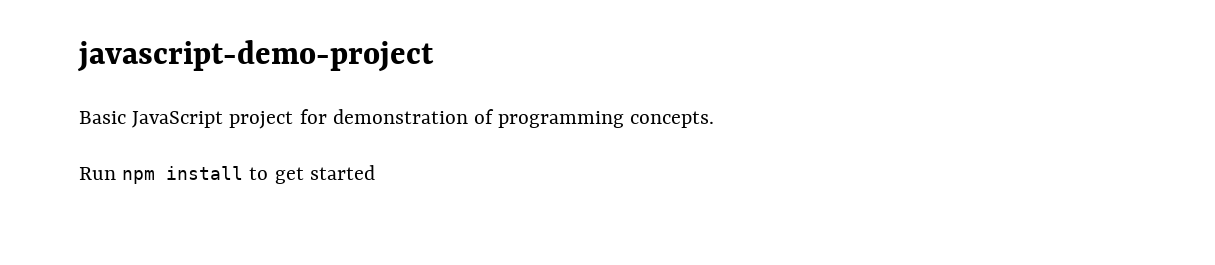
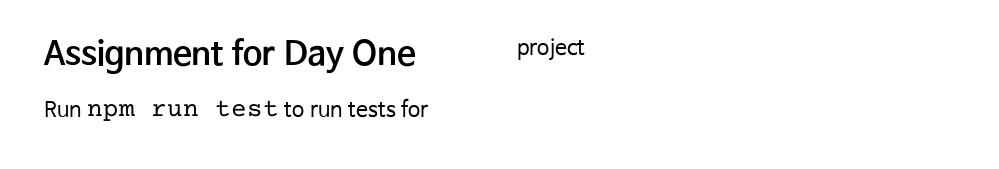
[77,40,434,72] [79,109,715,129] [79,165,375,184] javascript-demo-project // Basic JavaScript project for demonstration of programming concepts. // Run npm install to get started -> [43,38,416,74] [44,98,429,121] [517,38,585,61] Assignment for Day One // Run npm run test to run tests for project

